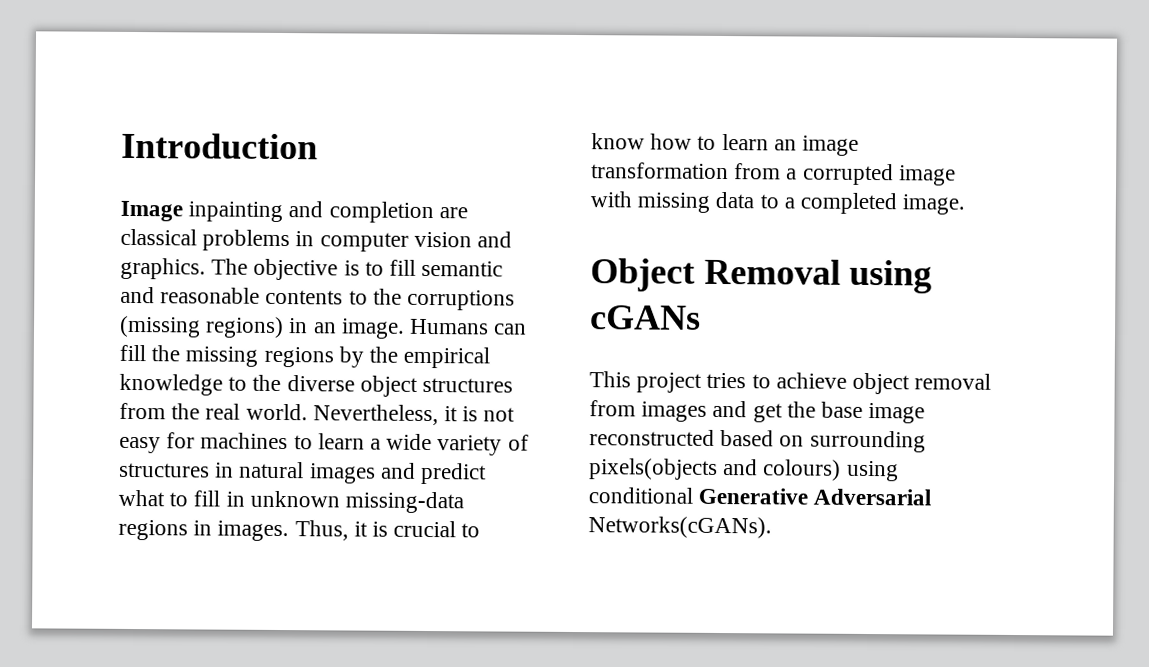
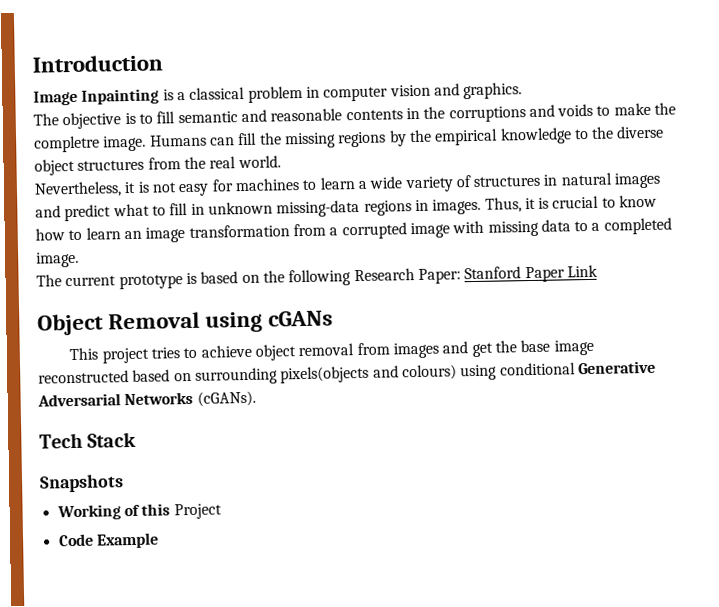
[188,201,468,224] [120,228,291,252] inpainting and completion are classical problems -> [81,85,303,105] Inpainting is a classical problem
(206, 268) none -> (523, 91) //
[348,290,368,305] to -> [405,107,420,120] in
[119,315,337,339] (missing regions) in an -> [528,102,677,118] [34,135,100,153] and voids to make the completre
(308, 412) none -> (281, 162) //
(966, 204) none -> [36,264,598,290] // The current prototype is based on the following Research Paper: Stanford Paper Link
[588,516,772,539] Networks(cGANs). -> [124,390,256,407] [39,431,137,449] [39,474,124,493] [56,503,222,521] [57,532,159,549] Networks (cGANs). // Tech Stack // Snapshots // Working of this Project // Code Example

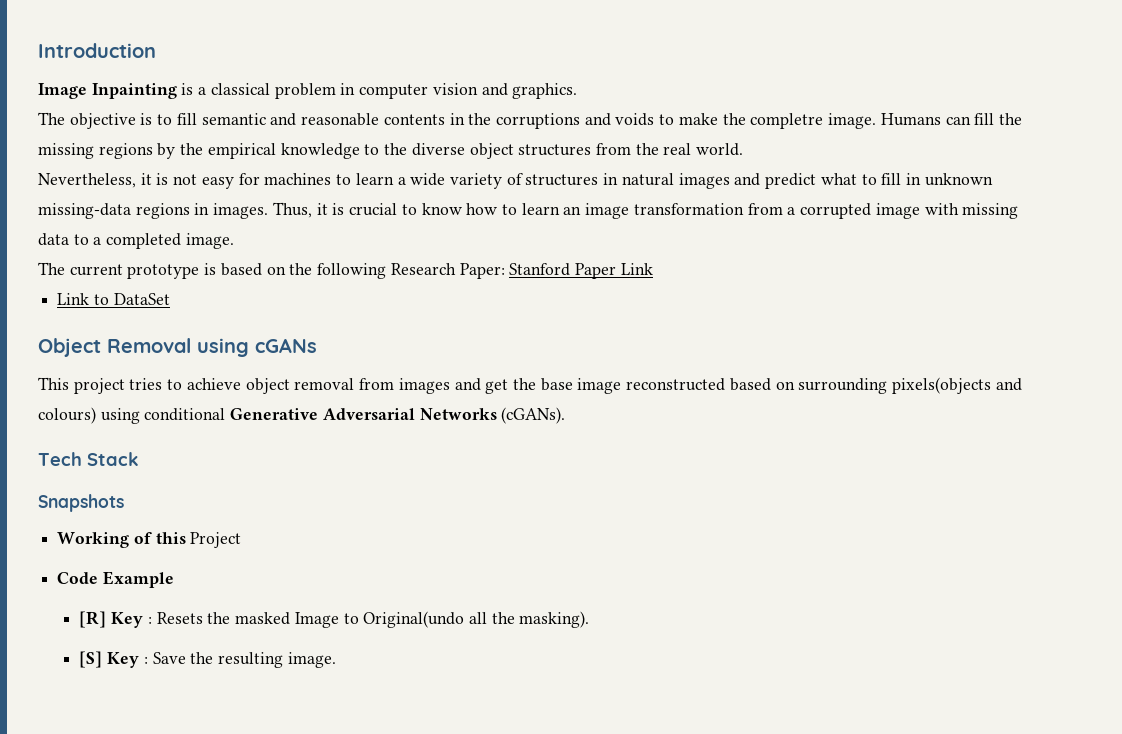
(598, 271) none -> [57,293,170,305] // Link to DataSet
(159, 540) none -> [79,611,590,628] [79,651,336,668] // [R] Key : Resets the masked Image to Original(undo all the masking). // [S] Key : Save the resulting image.

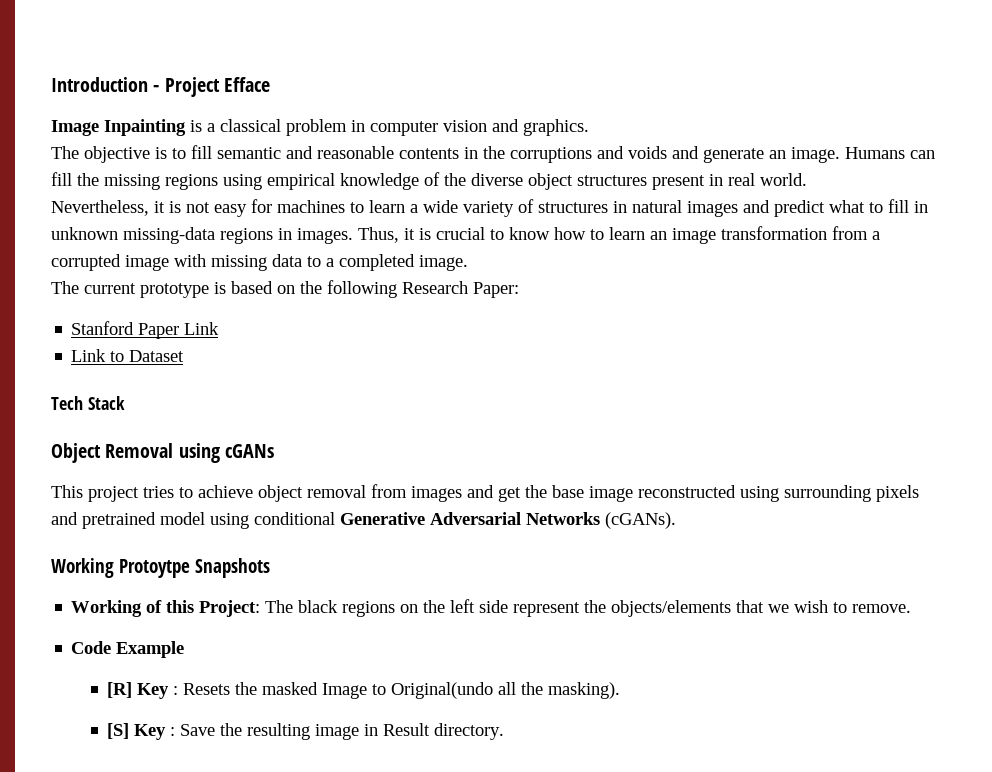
(156, 50) none -> [153,77,270,97] - Project Efface
[659,113,824,129] to make the completre -> [672,146,786,163] and generate an
[157,143,204,159] by the -> [223,174,262,190] using
[364,144,380,155] to -> [424,172,440,186] of
[595,143,659,155] from the -> [652,174,723,190] present in
(505, 271) none -> (519, 290) //
[113,293,170,305] DataSet -> [129,350,185,362] [51,396,125,410] Dataset // Tech Stack
[729,377,1022,394] [38,407,96,424] based on surrounding pixels(objects and colours) -> [740,485,919,502] [51,512,205,529] using surrounding pixels and pretrained model
[38,452,139,466] Tech Stack // -> [51,558,190,578] Working Protoytpe
[190,532,242,548] Project -> [199,599,912,617] Project: The black regions on the left side represent the objects/elements that we wish to remove.
[287,652,336,668] image. -> [315,723,505,740] image in Result directory.

